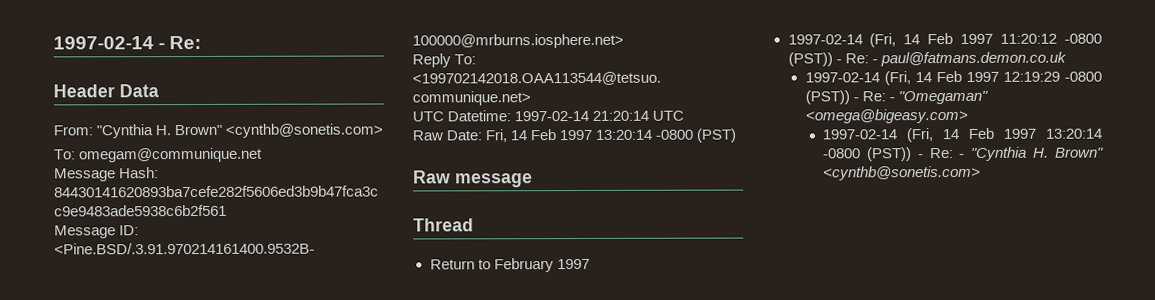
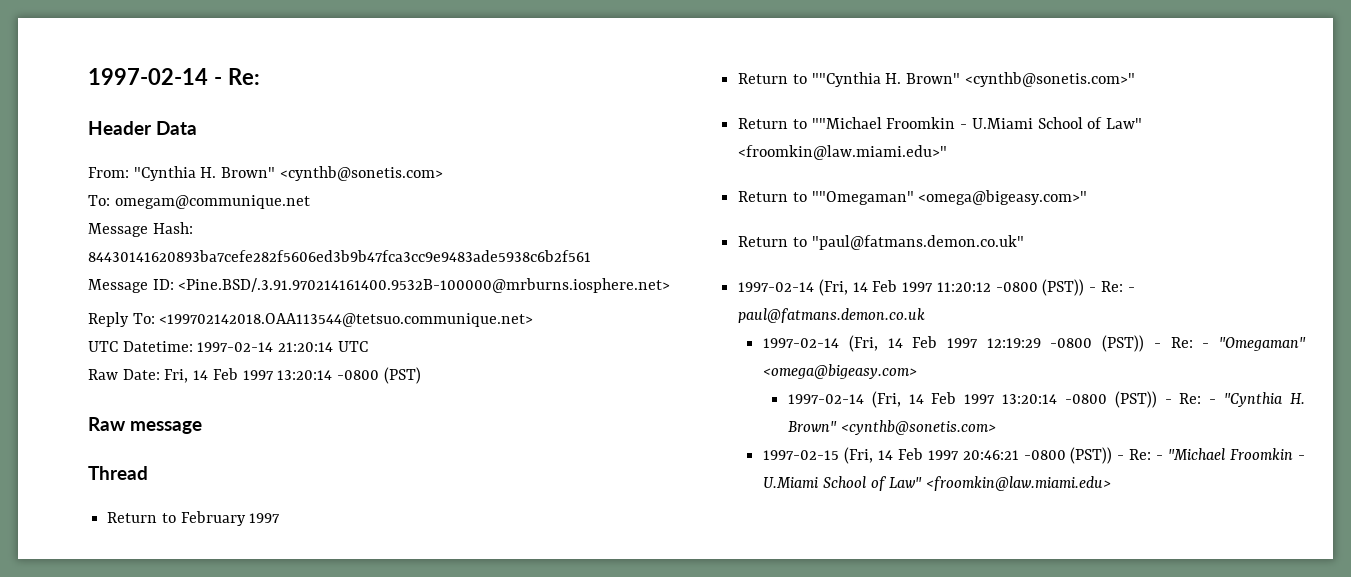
(590, 264) none -> [738,72,1135,87] [738,117,1143,129] [738,145,948,160] [738,190,1088,205] [738,235,1024,250] // Return to ""Cynthia H. Brown" <cynthb@sonetis.com>" // Return to ""Michael Froomkin - U.Miami School of Law" <froomkin@law.miami.edu>" // Return to ""Omegaman" <omega@bigeasy.com>" // Return to "paul@fatmans.demon.co.uk"
(982, 173) none -> [763,447,1305,464] [763,476,1111,491] // 1997-02-15 (Fri, 14 Feb 1997 20:46:21 -0800 (PST)) - Re: - "Michael Froomkin - U.Miami School of Law" <froomkin@law.miami.edu>

